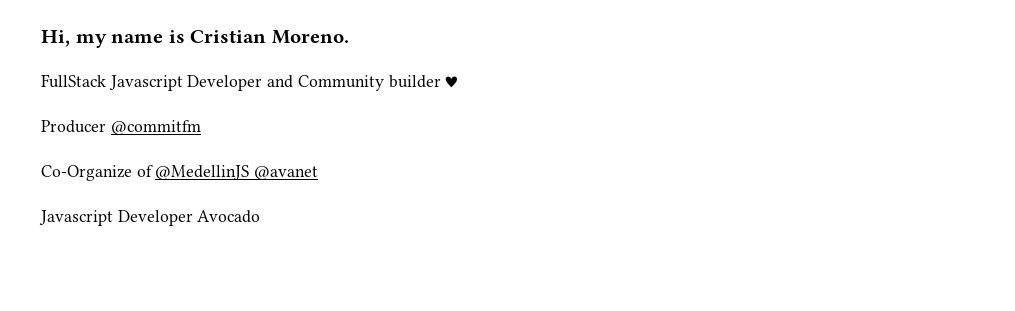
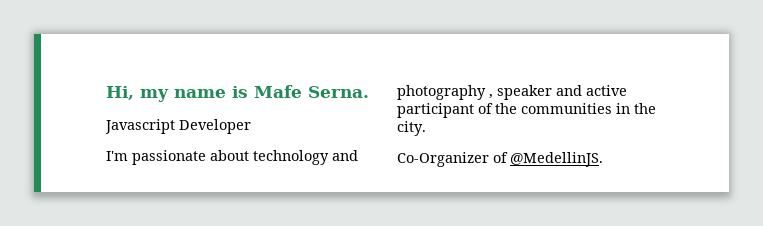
[190,30,349,44] [41,74,459,91] [41,120,201,135] [41,165,319,181] [39,210,261,226] Cristian Moreno. // FullStack Javascript Developer and Community builder ♥ // Producer @commitfm // Co-Organize of @MedellinJS @avanet // Javascript Developer Avocado -> [254,85,369,98] [105,119,251,134] [106,150,358,165] [397,85,627,100] [397,103,656,118] [397,121,426,136] [397,152,603,167] Mafe Serna. // Javascript Developer // I'm passionate about technology and photography , speaker and active participant of the communities in the city. // Co-Organizer of @MedellinJS.

